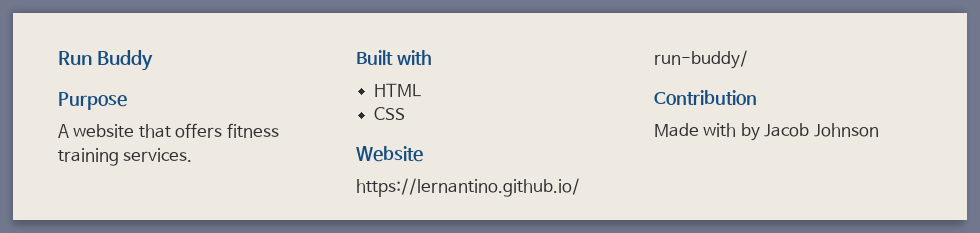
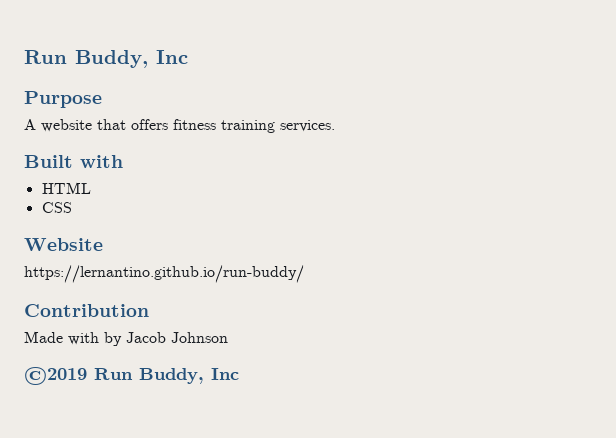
[58,50,154,71] Run Buddy -> [24,50,188,68] Run Buddy, Inc
(879, 130) none -> [24,367,239,385] // ©2019 Run Buddy, Inc

